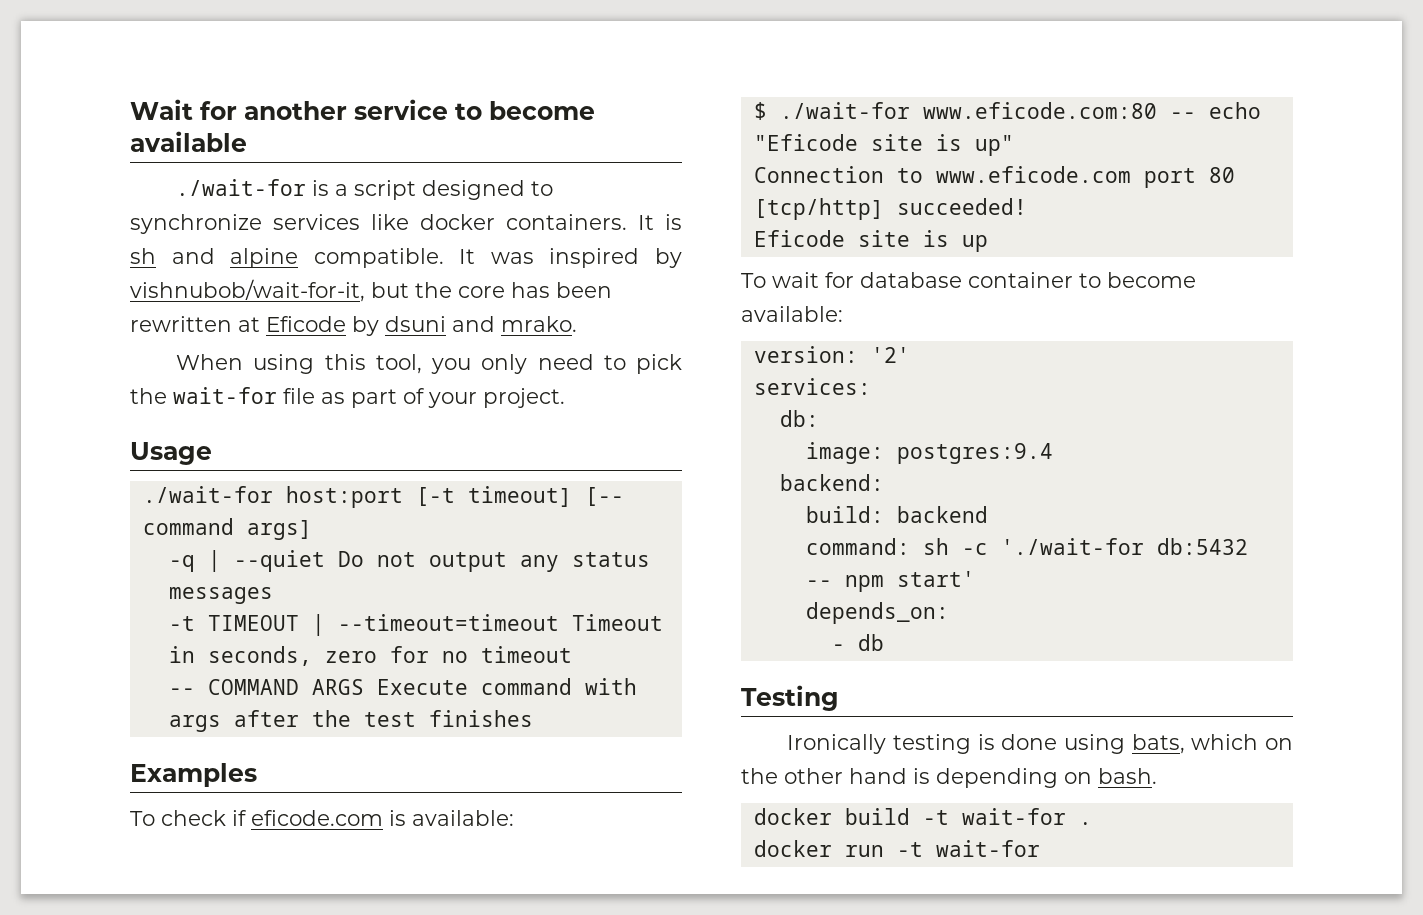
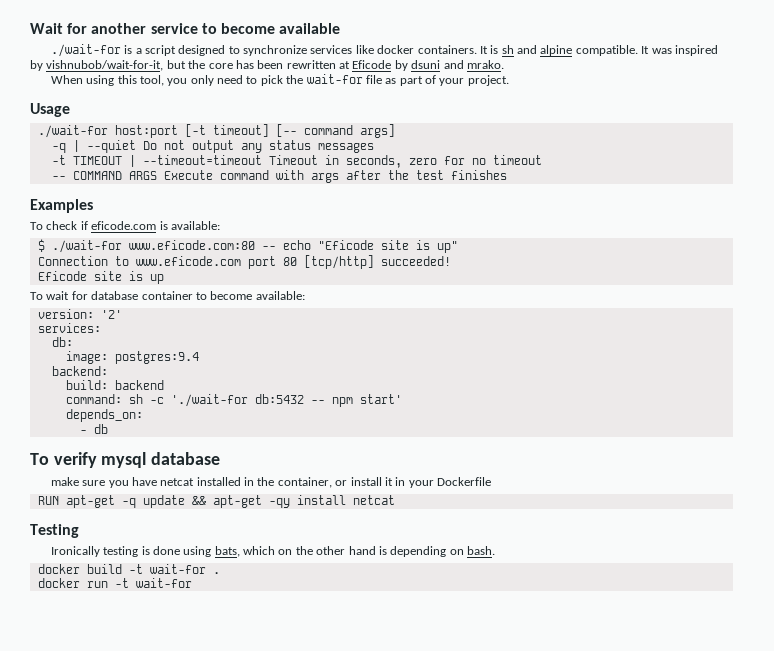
(884, 642) none -> [30,452,221,468] [50,477,492,488] [37,495,395,508] // To verify mysql database // make sure you have netcat installed in the container, or install it in your Dockerfile // RUN apt-get -q update && apt-get -qy install netcat

